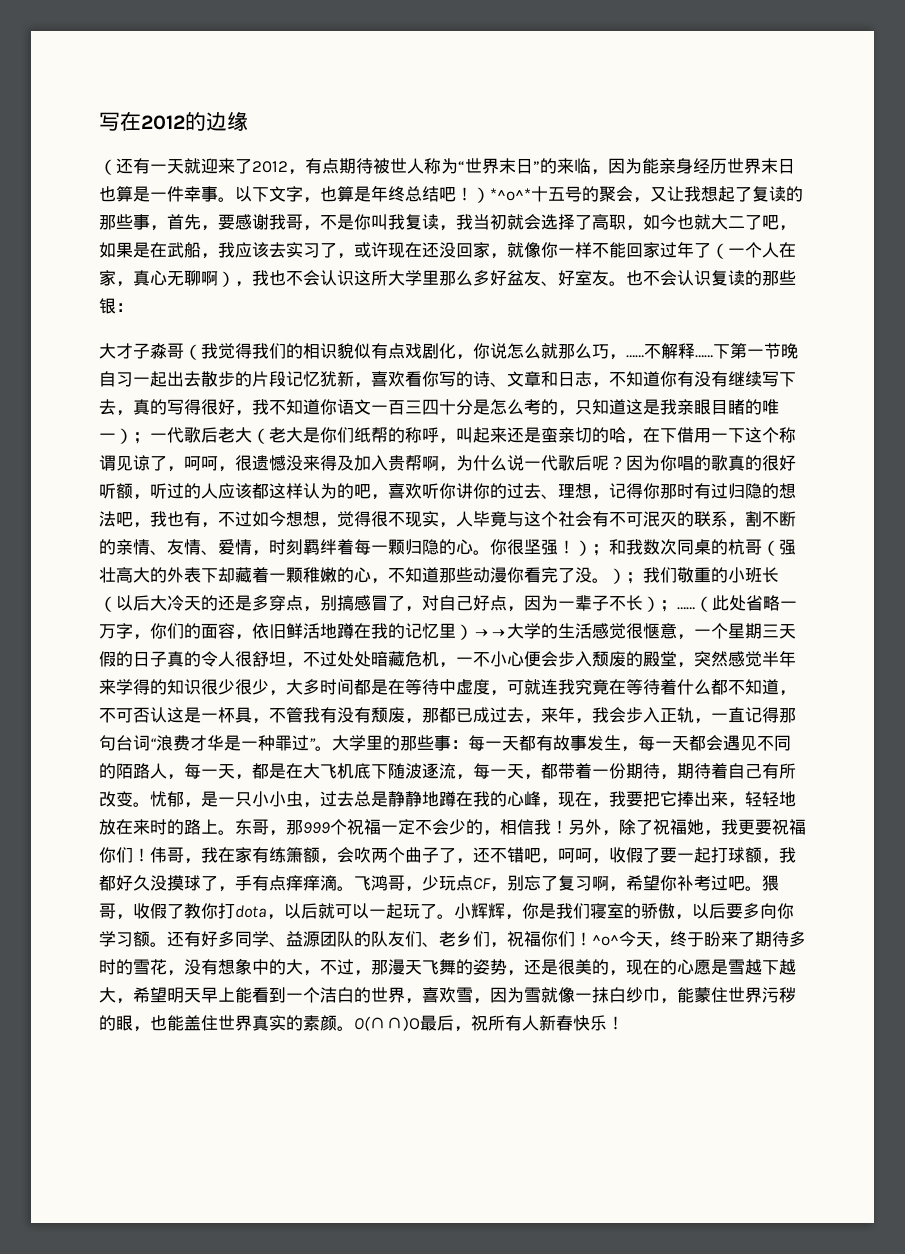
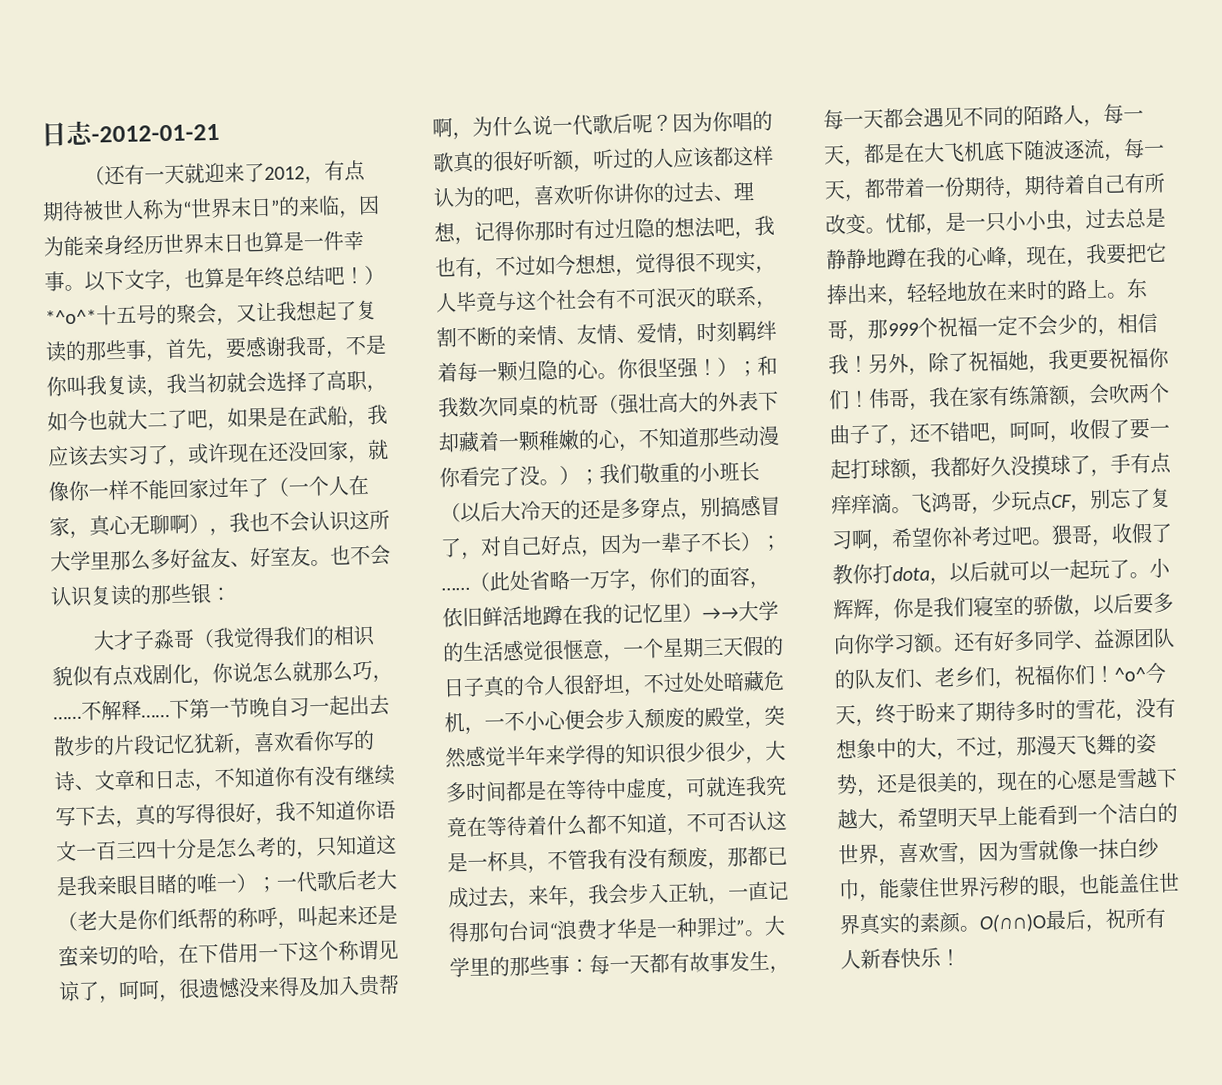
[99,111,248,131] 写在2012的边缘 -> [41,120,220,147] 日志-2012-01-21

